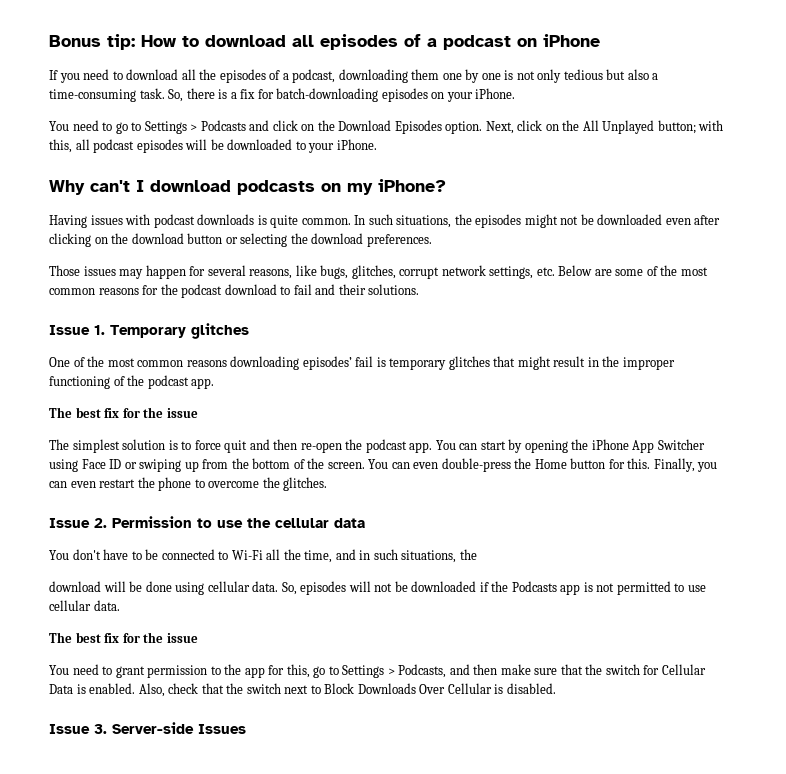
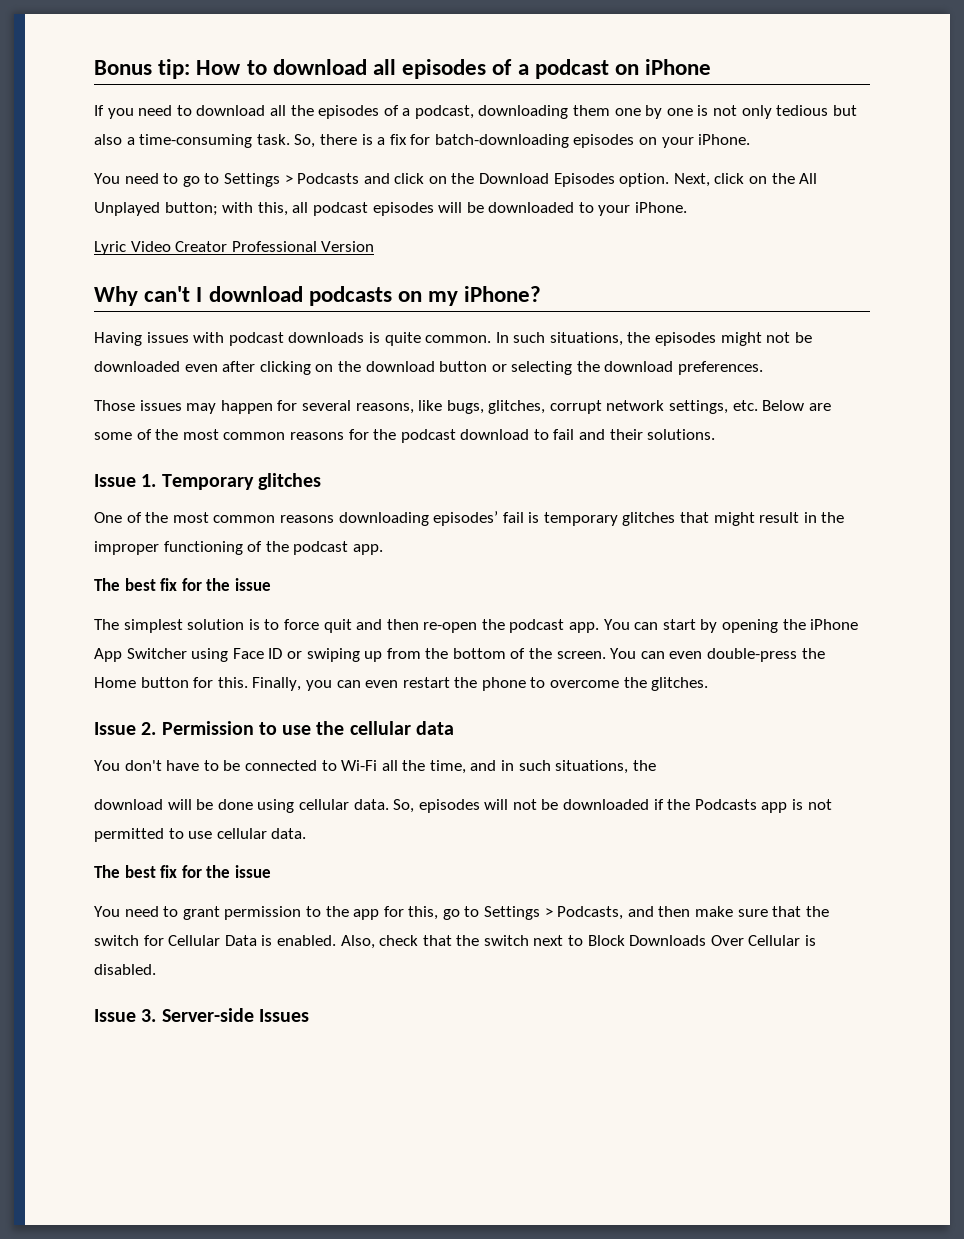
(377, 144) none -> [94,241,375,255] // Lyric Video Creator Professional Version

